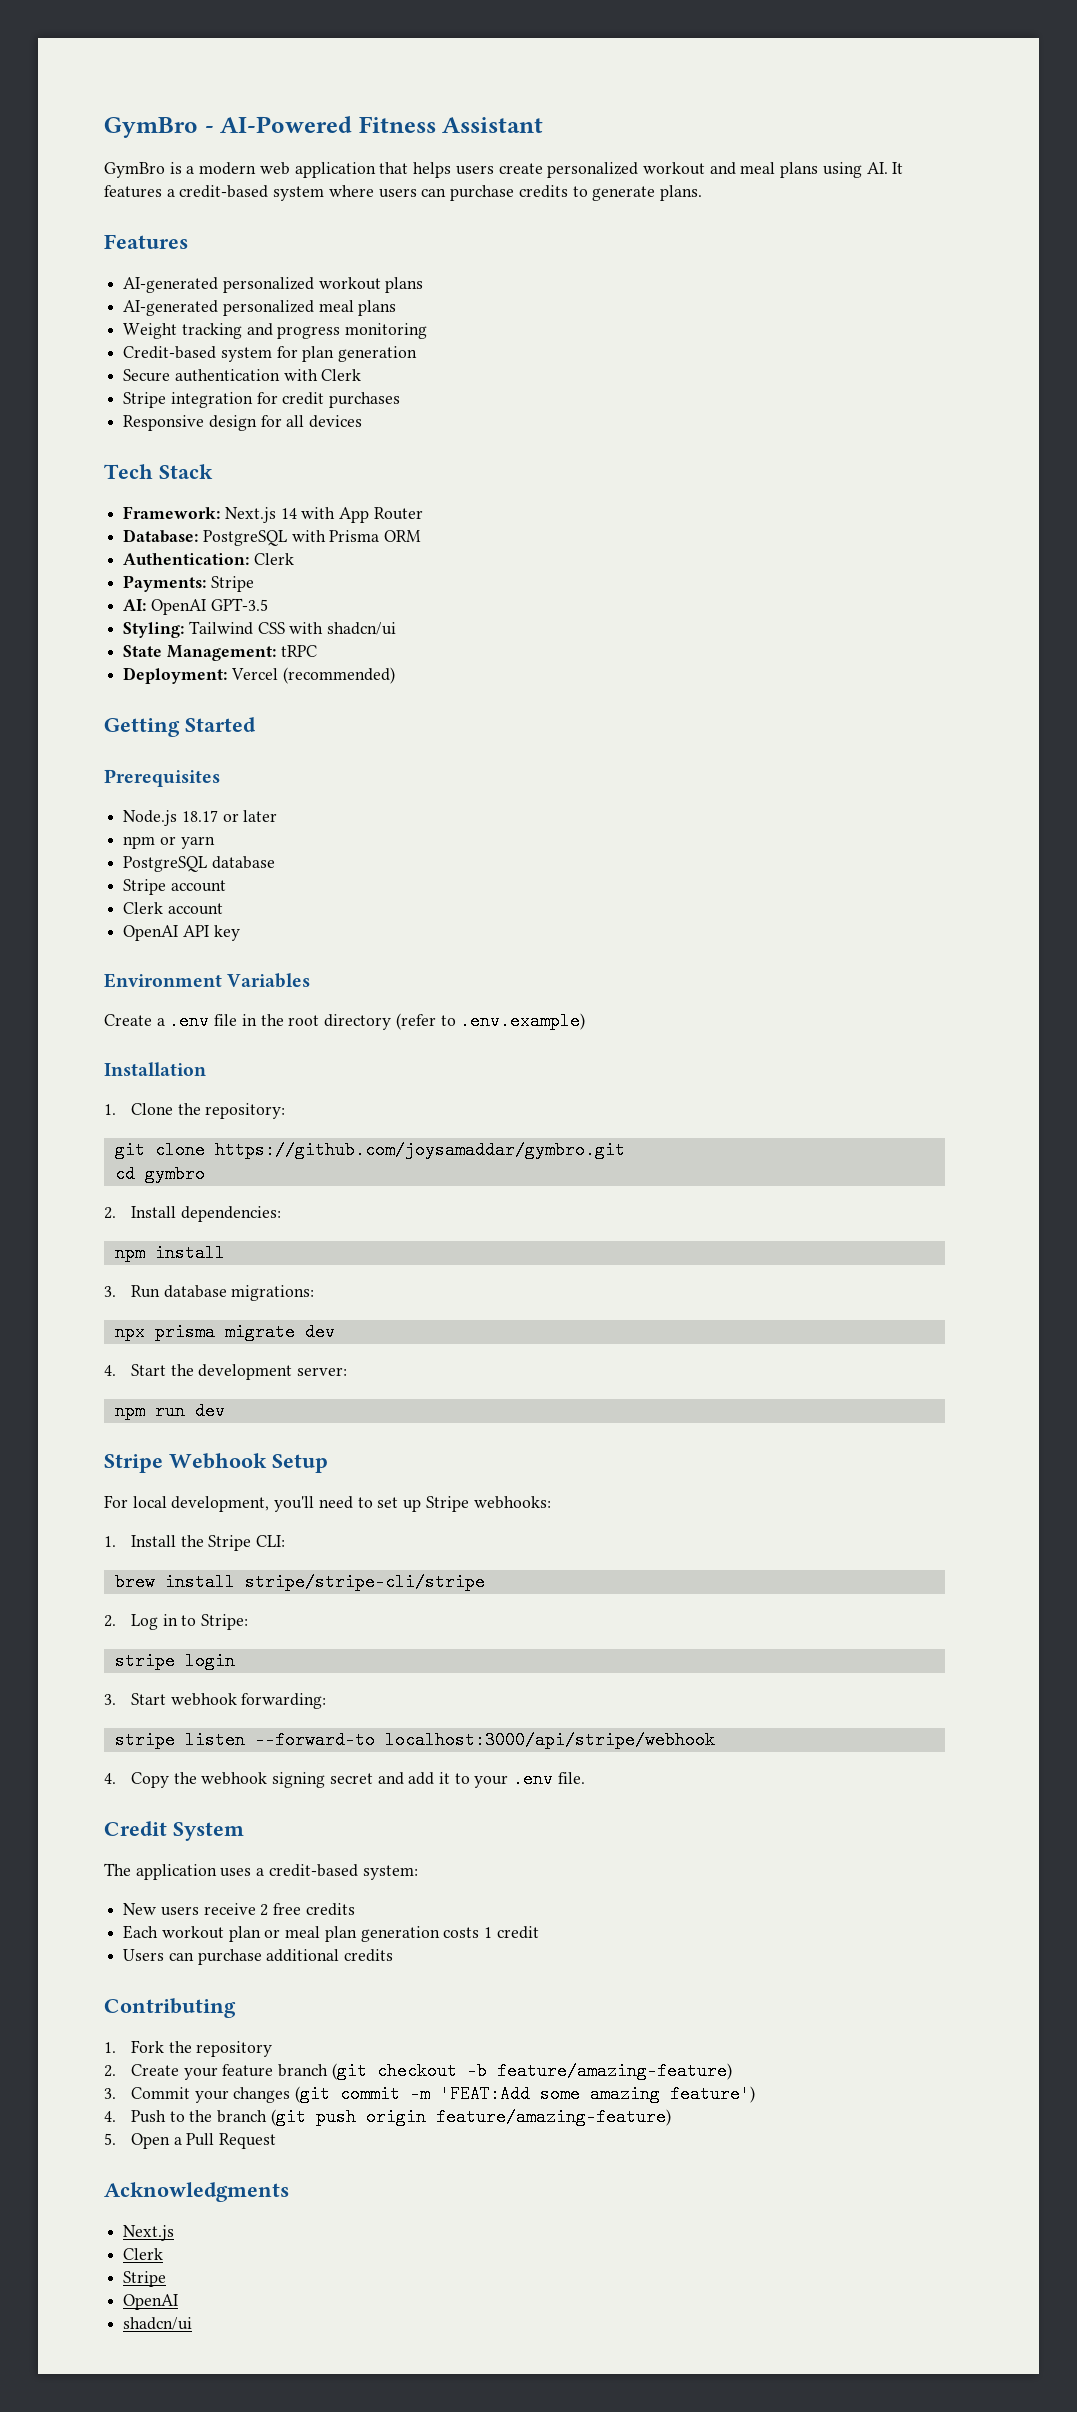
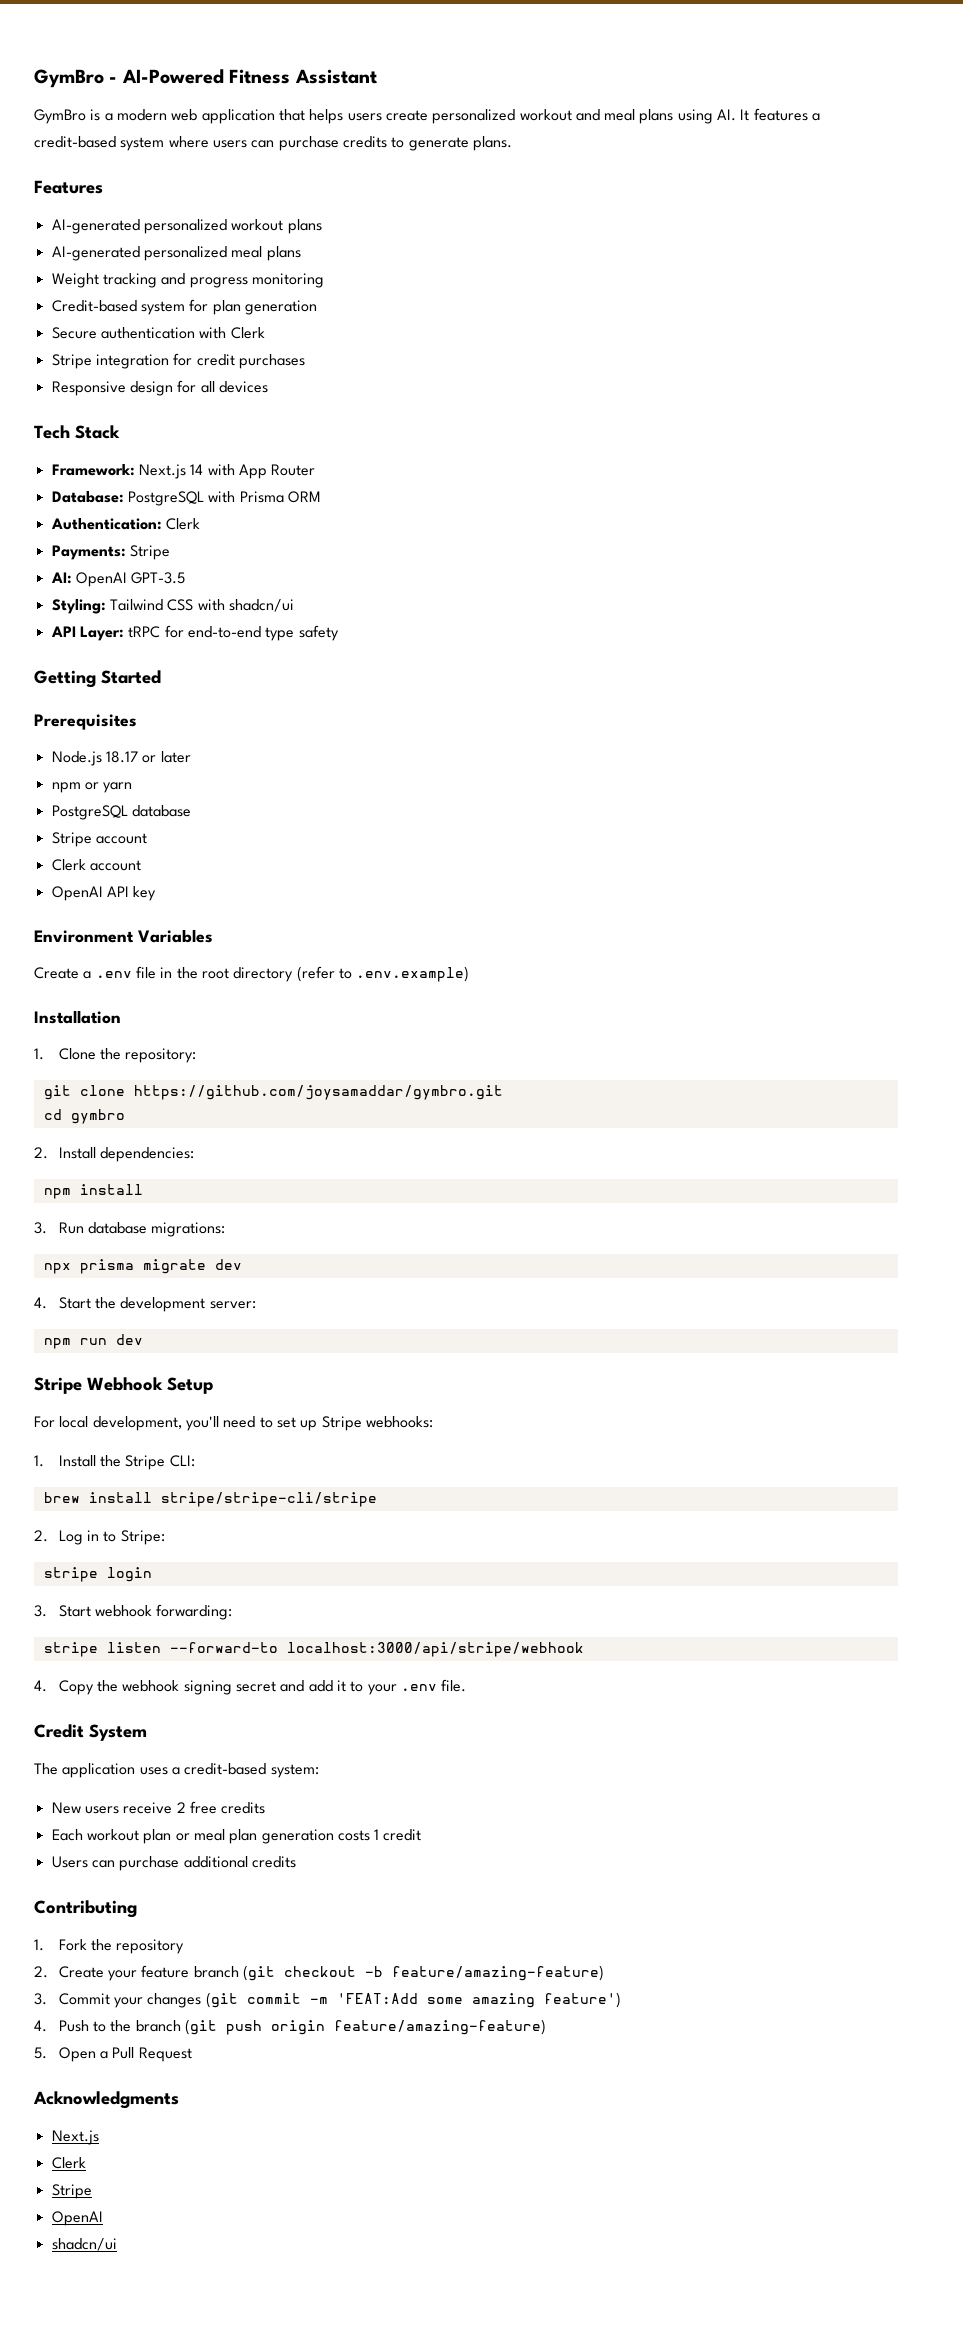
[123,645,276,661] State Management: -> [50,626,124,641] API Layer:
[123,667,395,684] // Deployment: Vercel (recommended) -> [164,625,339,641] for end-to-end type safety

